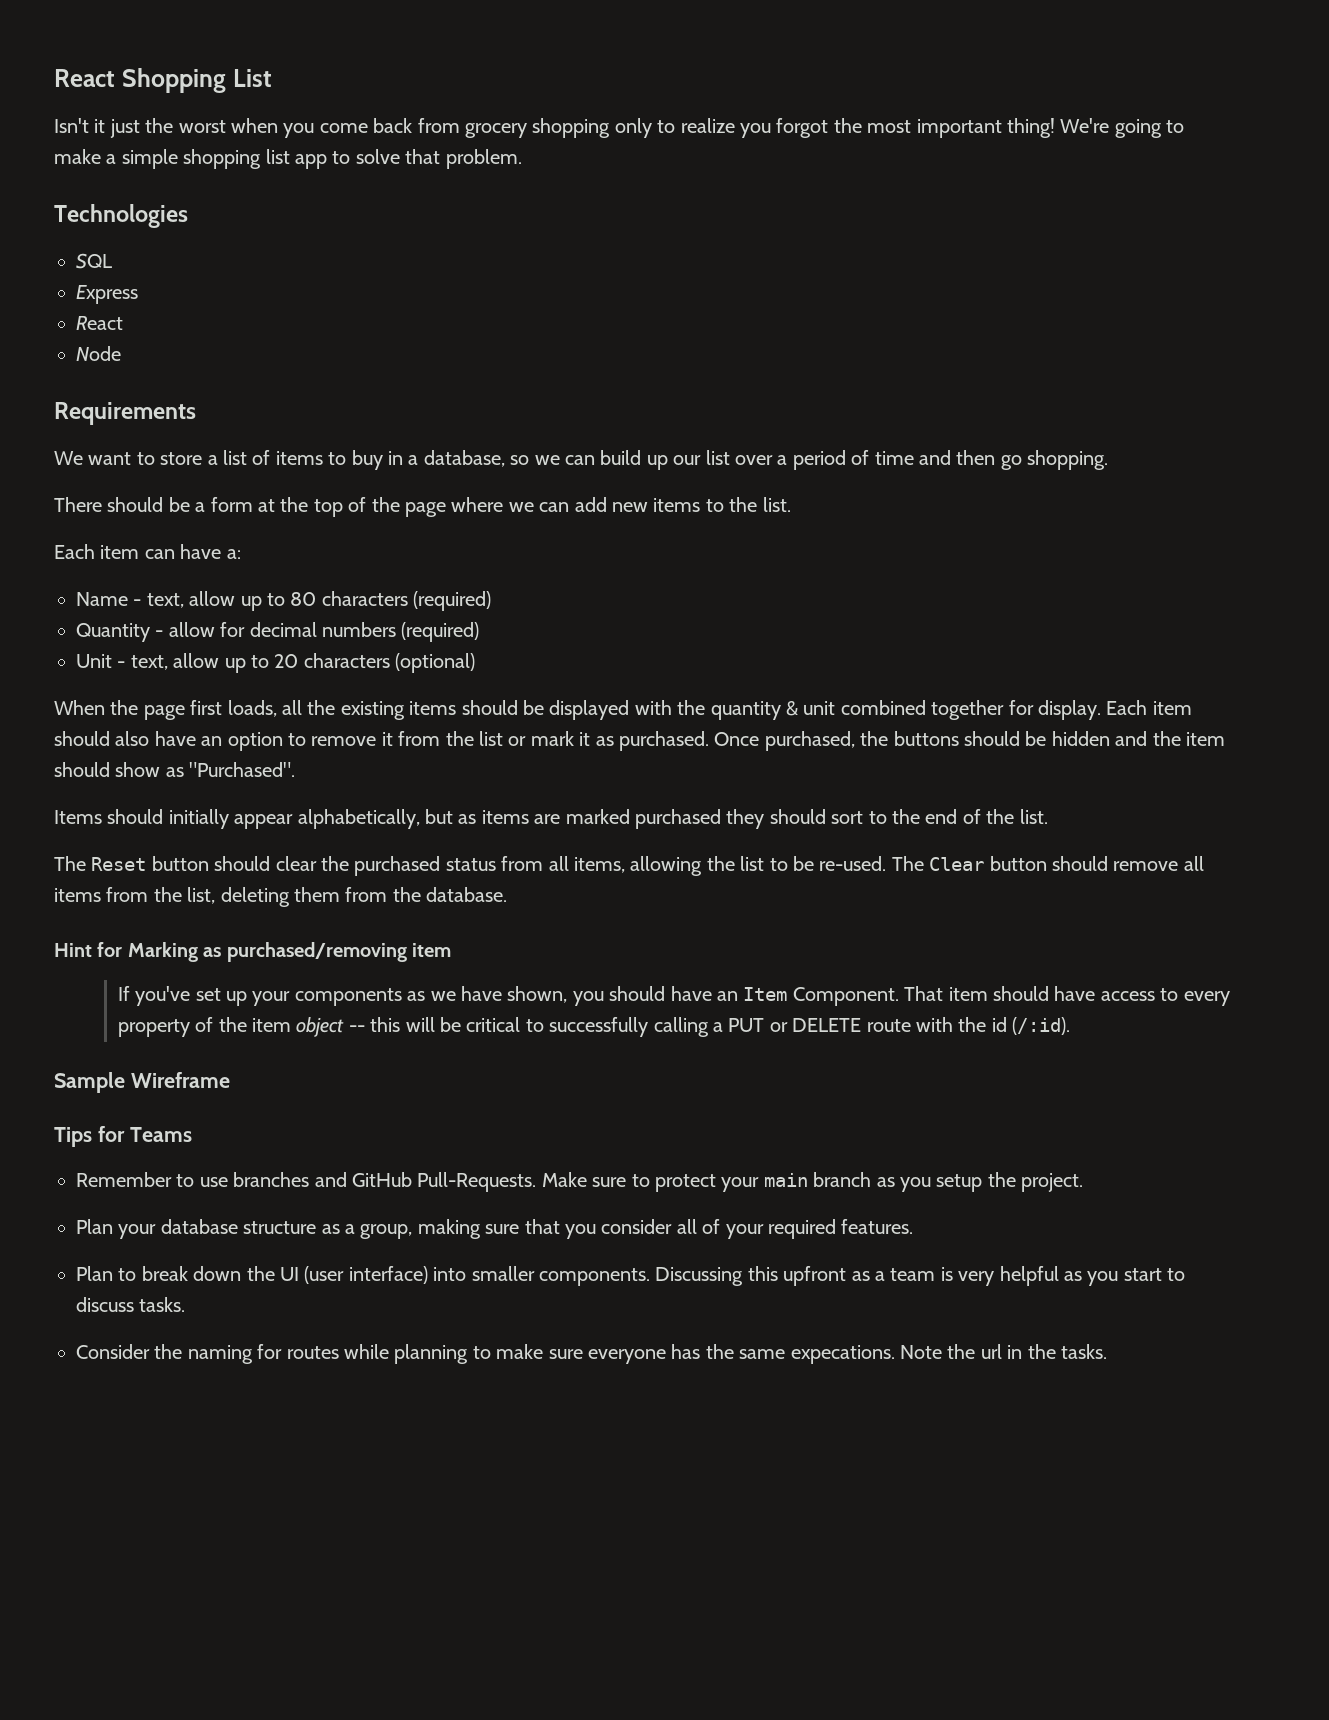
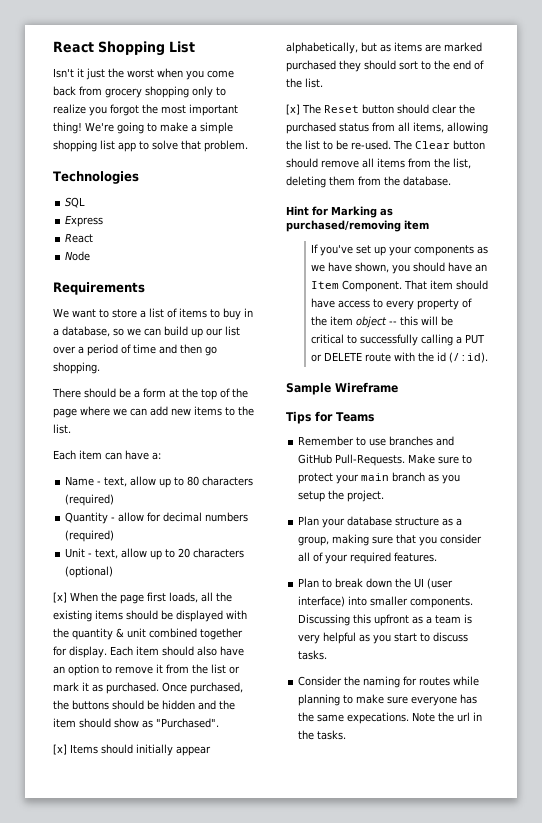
(476, 663) none -> [53,592,67,603] [x]
(296, 769) none -> [53,744,67,755] [x]
(1048, 816) none -> [286,104,300,115] [x]

